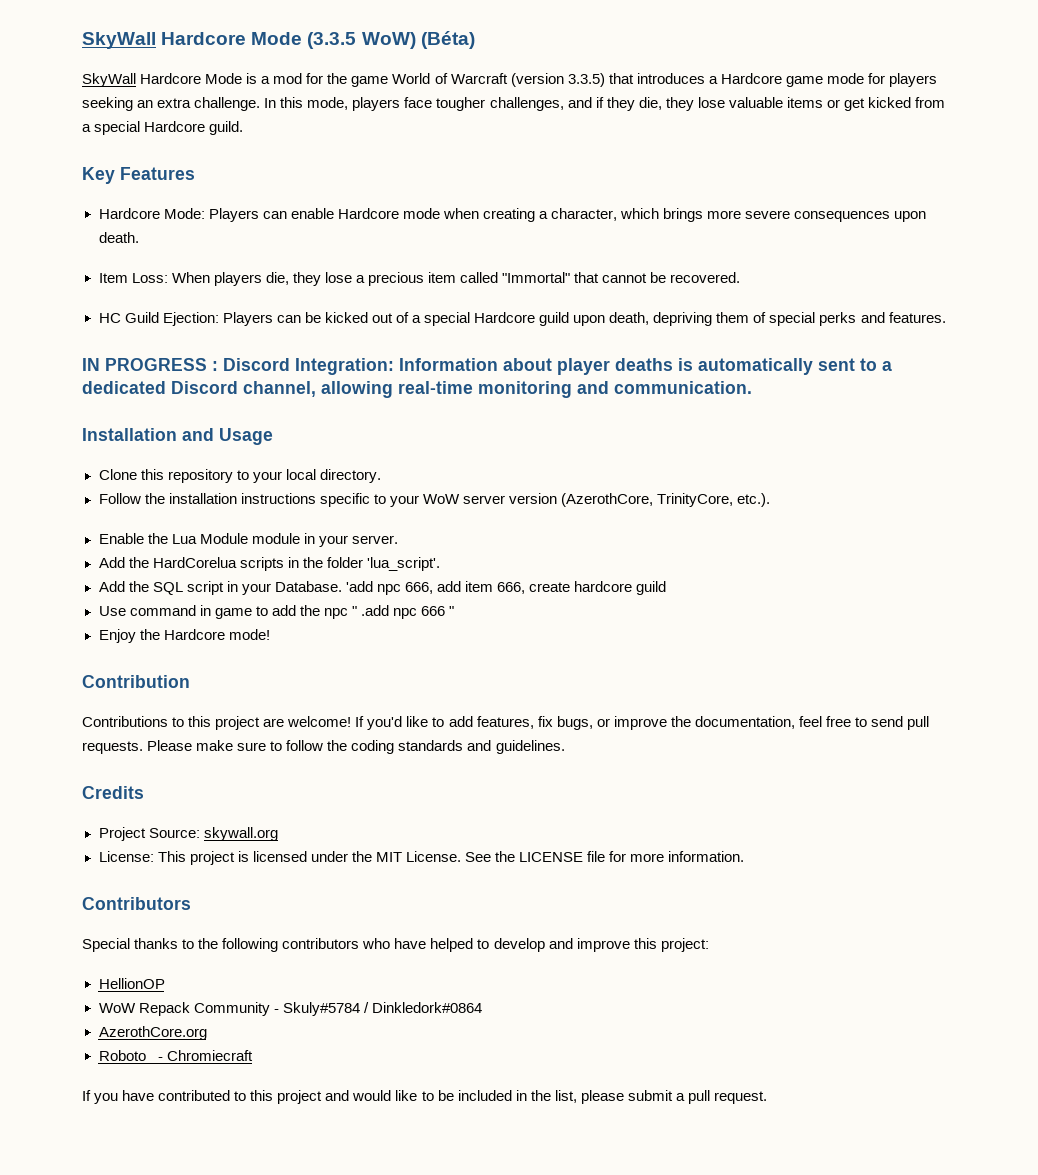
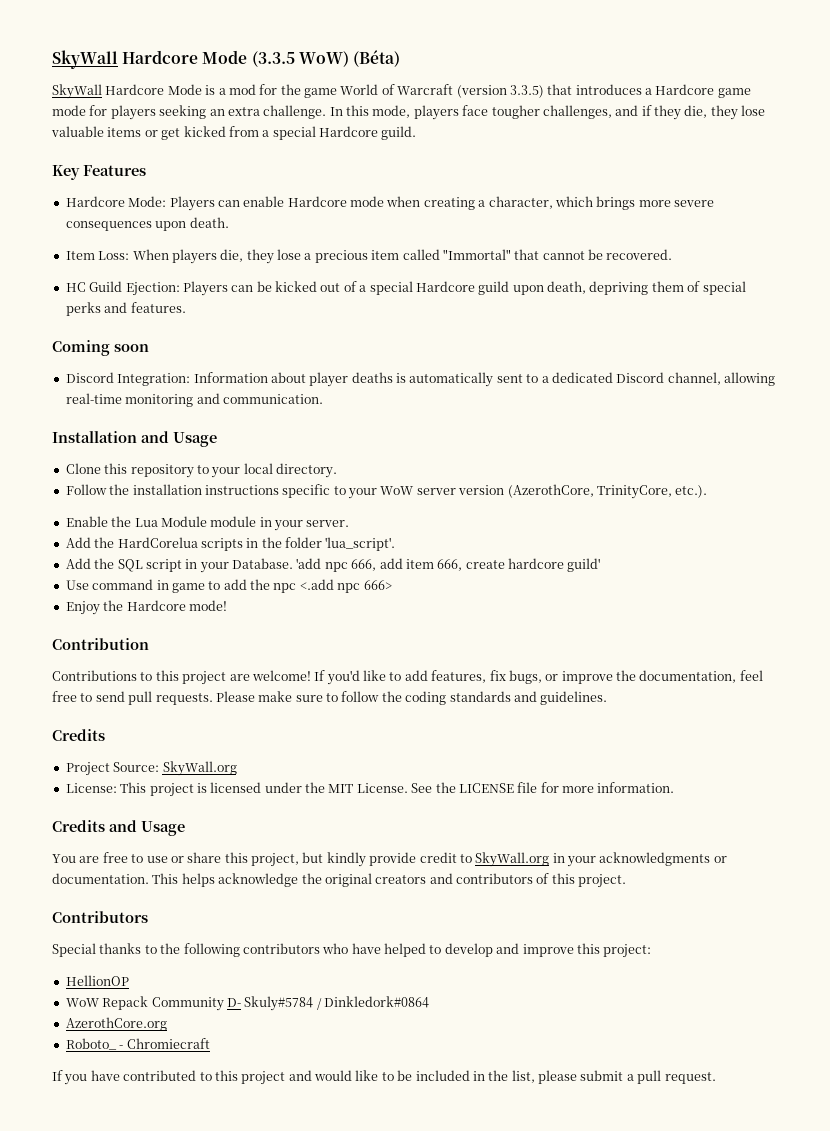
[82,358,218,371] IN PROGRESS : -> [52,340,149,356] Coming soon //
[636,581,667,595] guild -> [567,558,601,572] guild'
[351,605,455,619] " .add npc 666 " -> [299,579,392,593] <.add npc 666>
[203,827,278,841] skywall.org -> [162,761,237,776] SkyWall.org
(745, 856) none -> [52,820,185,836] [52,852,727,867] [52,873,627,888] // Credits and Usage // You are free to use or share this project, but kindly provide credit to SkyWall.org in your acknowledgments or documentation. This helps acknowledge the original creators and contributors of this project.
[273,1009,279,1013] - -> [226,998,241,1007] D-

